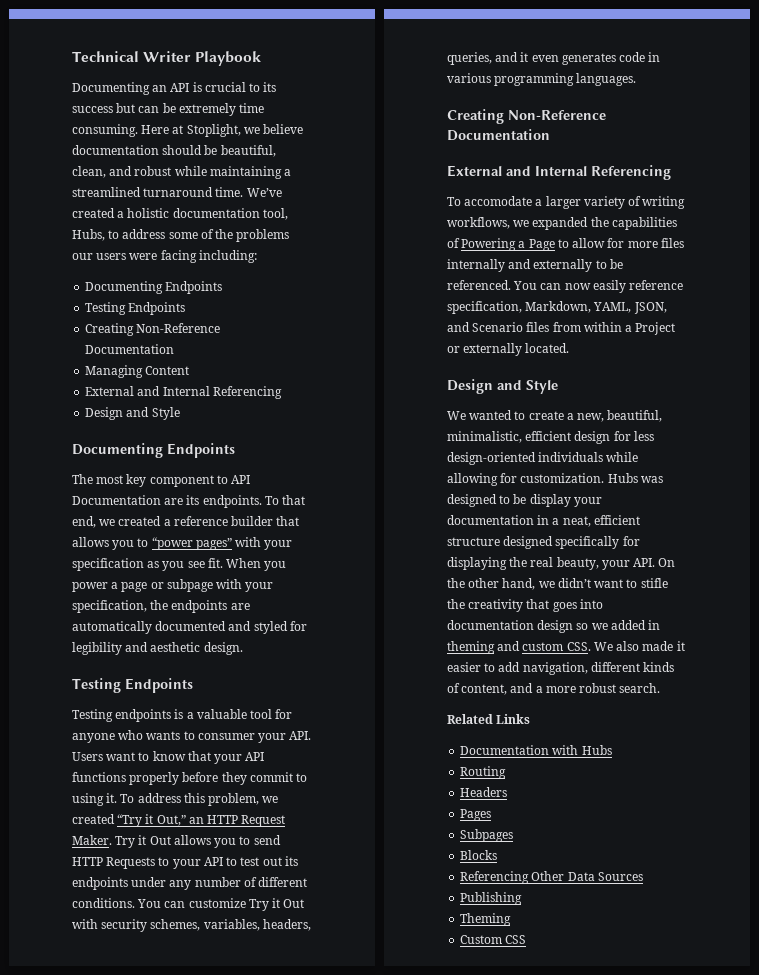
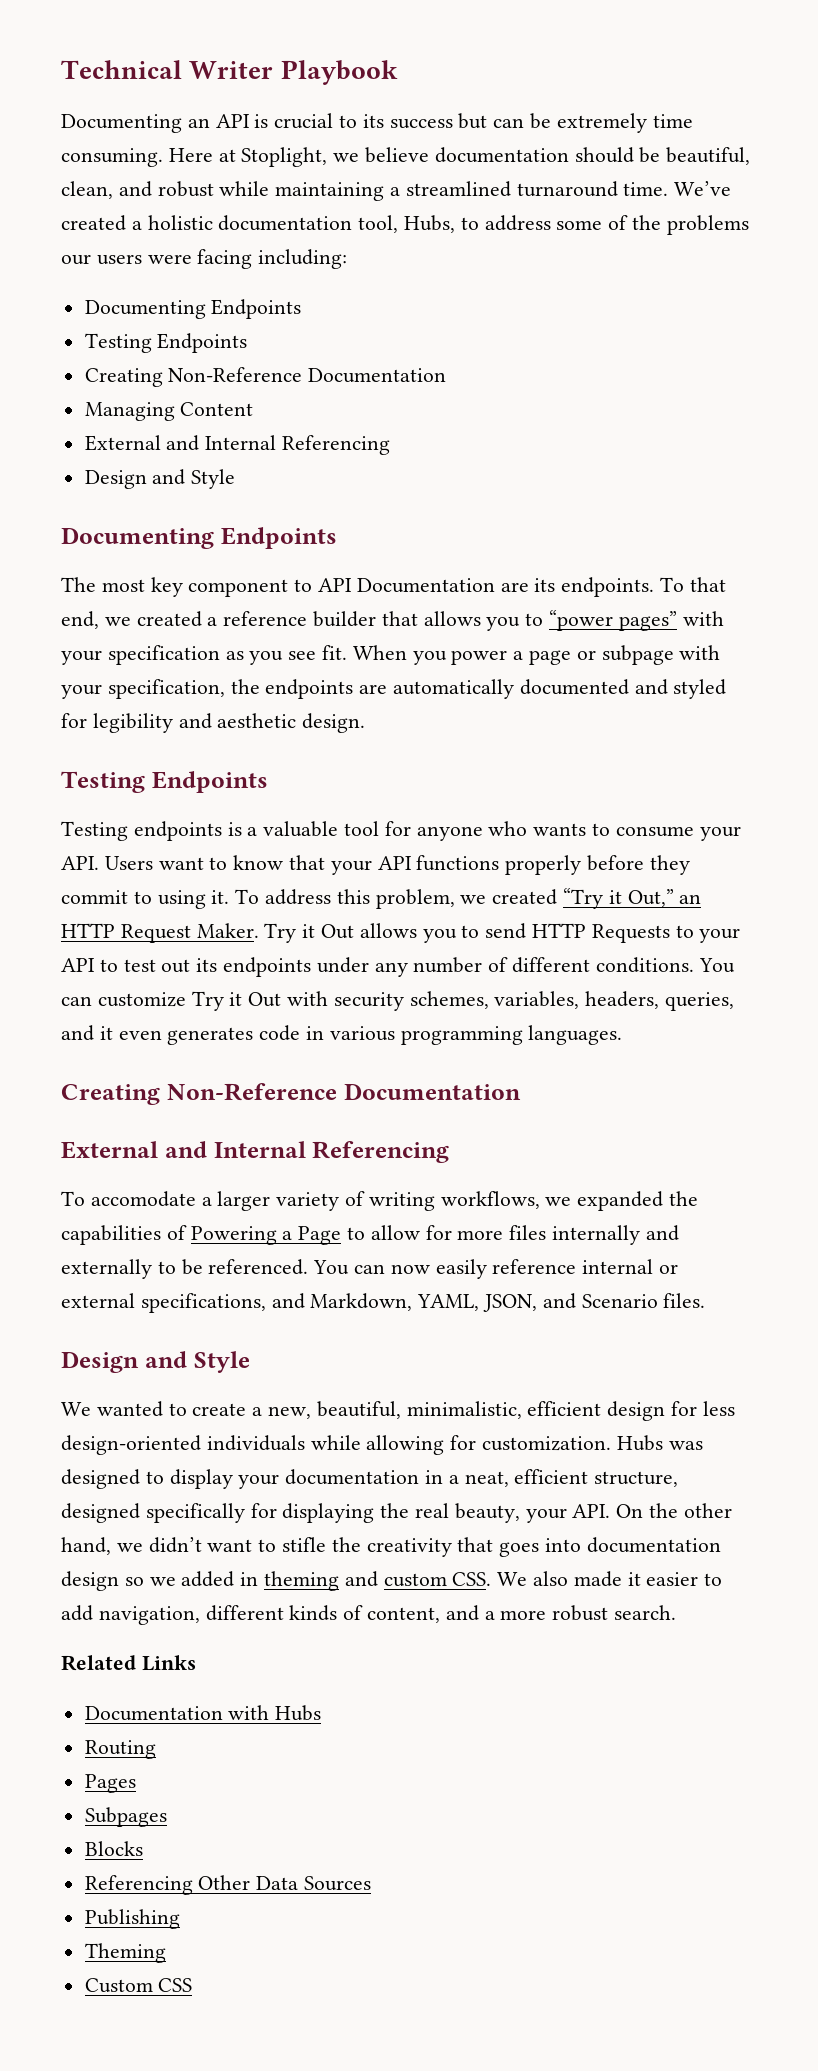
[197,733,255,740] consumer -> [615,826,694,837] consume
[447,301,522,314] specification, -> [582,1259,679,1274] [61,1293,305,1313] internal or external specifications, and
[526,322,676,335] [447,343,570,356] files from within a Project or externally located. -> [663,1293,706,1308] files.
[513,494,527,504] be -> (164, 1477) none
[447,537,500,546] structure -> [594,1471,679,1487] structure,
[460,787,508,797] // Headers -> (156, 1749) none

